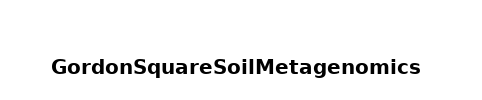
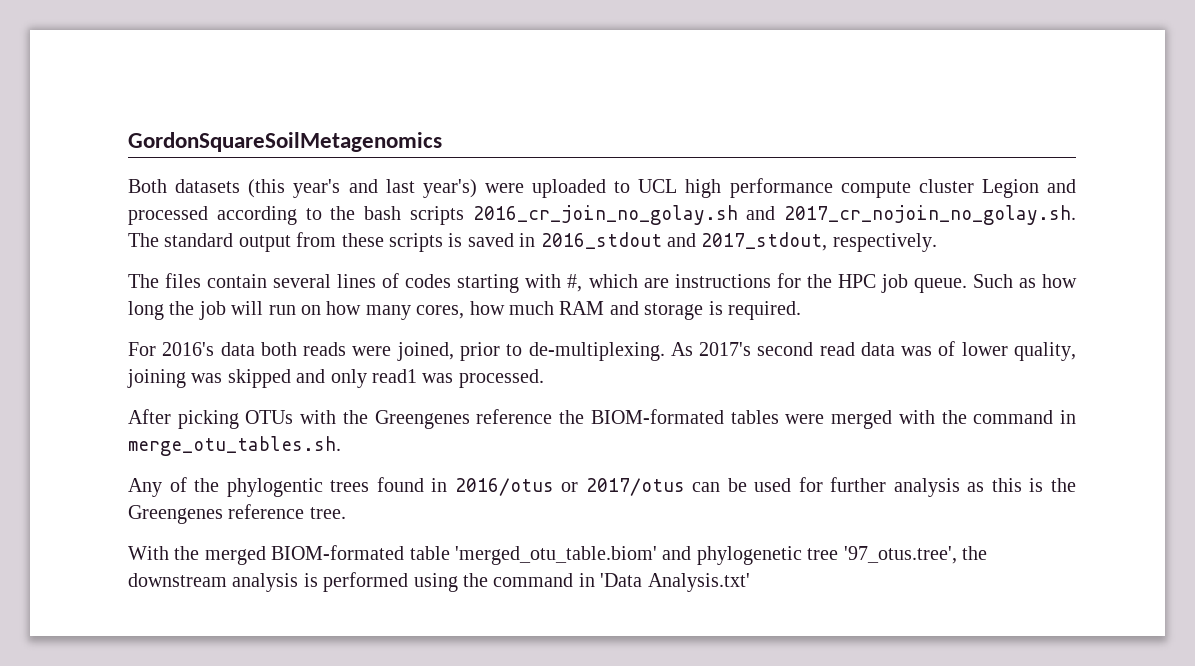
(421, 68) none -> [128,178,1076,198] [128,205,1076,225] [128,232,937,252] [128,273,1077,293] [128,301,801,320] [128,341,1077,361] [127,369,544,388] [128,409,1076,429] [128,436,341,456] [128,477,1076,497] [128,504,346,524] [128,545,987,565] [128,572,750,592] // Both datasets (this year's and last year's) were uploaded to UCL high performance compute cluster Legion and processed according to the bash scripts 2016_cr_join_no_golay.sh and 2017_cr_nojoin_no_golay.sh. The standard output from these scripts is saved in 2016_stdout and 2017_stdout, respectively. // The files contain several lines of codes starting with #, which are instructions for the HPC job queue. Such as how long the job will run on how many cores, how much RAM and storage is required. // For 2016's data both reads were joined, prior to de-multiplexing. As 2017's second read data was of lower quality, joining was skipped and only read1 was processed. // After picking OTUs with the Greengenes reference the BIOM-formated tables were merged with the command in merge_otu_tables.sh. // Any of the phylogentic trees found in 2016/otus or 2017/otus can be used for further analysis as this is the Greengenes reference tree. // With the merged BIOM-formated table 'merged_otu_table.biom' and phylogenetic tree '97_otus.tree', the downstream analysis is performed using the command in 'Data Analysis.txt'

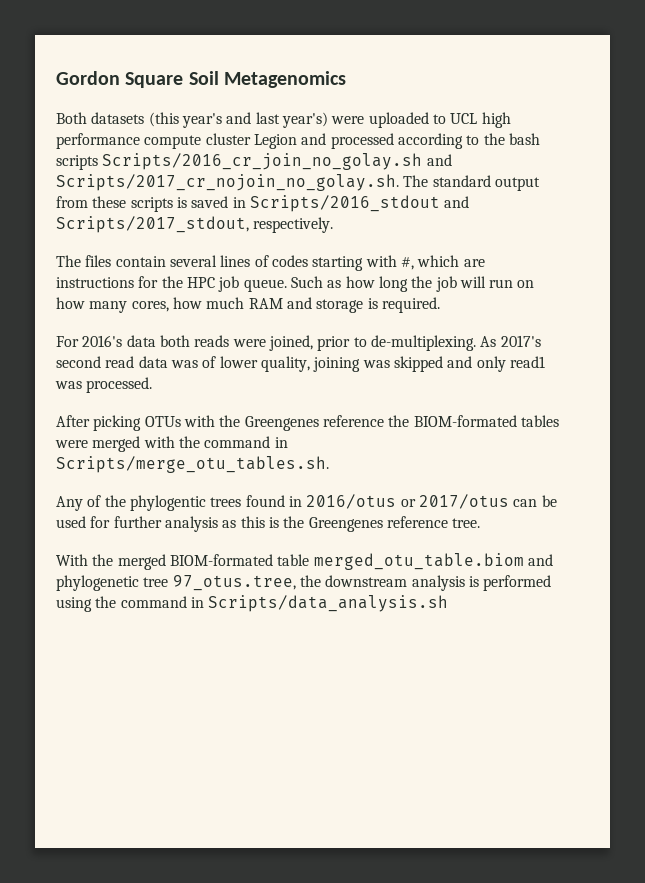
[128,132,442,152] GordonSquareSoilMetagenomics -> [56,71,346,88] Gordon Square Soil Metagenomics
[472,205,1076,225] 2016_cr_join_no_golay.sh and 2017_cr_nojoin_no_golay.sh. -> [102,153,452,170] [56,174,399,191] Scripts/2016_cr_join_no_golay.sh and Scripts/2017_cr_nojoin_no_golay.sh.
[540,232,828,251] 2016_stdout and 2017_stdout, -> [249,195,470,212] [56,216,249,233] Scripts/2016_stdout and Scripts/2017_stdout,
[128,436,341,456] merge_otu_tables.sh. -> [56,456,329,473] Scripts/merge_otu_tables.sh.
[455,546,657,565] 'merged_otu_table.biom' -> [313,553,524,570] merged_otu_table.biom
[843,546,957,564] '97_otus.tree', -> [172,575,296,591] 97_otus.tree,
[600,573,750,592] 'Data Analysis.txt' -> [208,595,449,612] Scripts/data_analysis.sh

